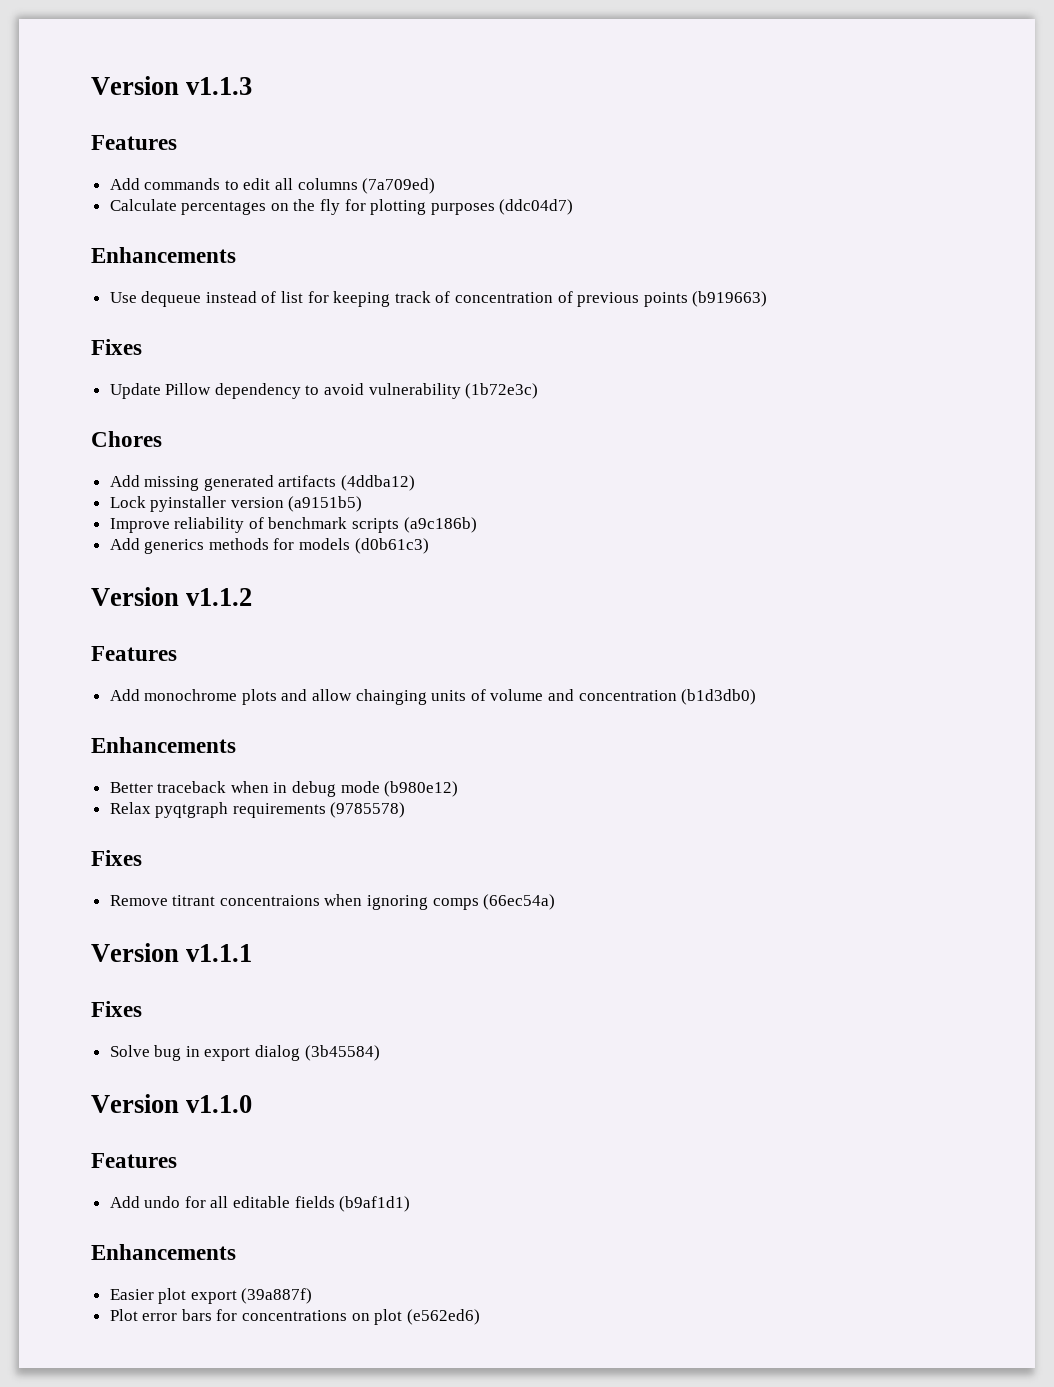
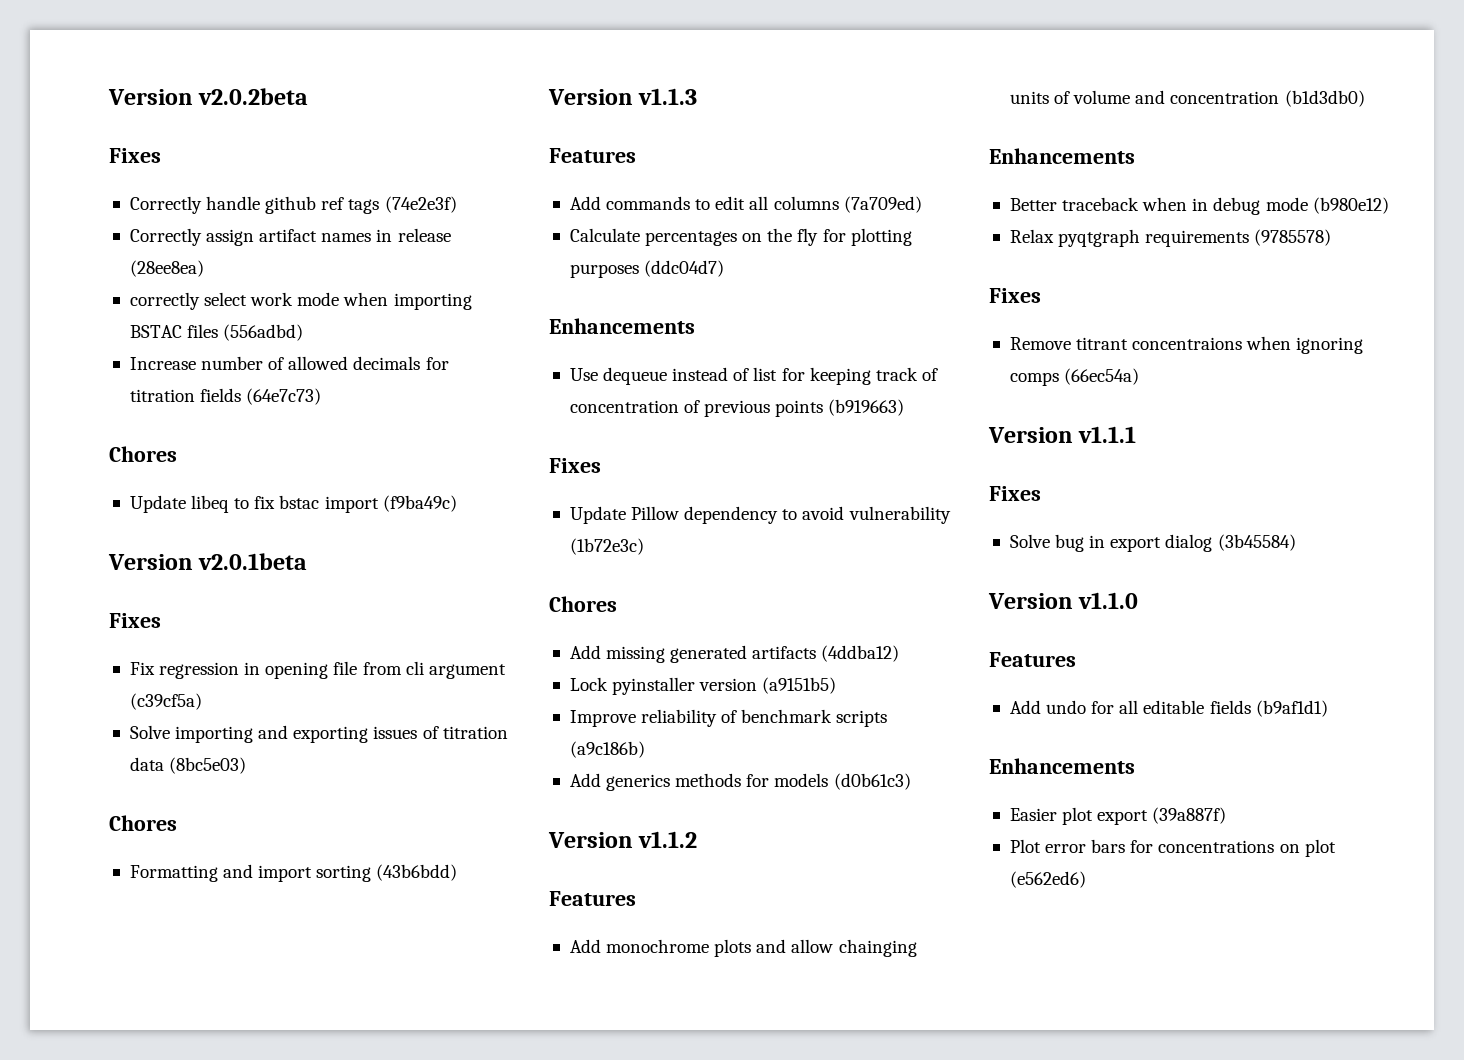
[91,76,179,95] Version -> [108,88,309,105] [109,148,161,163] [129,196,457,214] [129,228,451,246] [129,260,204,277] [129,292,472,310] [129,324,304,341] [129,356,449,370] [129,388,322,405] [109,446,177,462] [129,495,457,513] [108,553,308,570] [109,613,161,628] [129,661,506,679] [129,693,202,710] [129,725,508,743] [129,757,247,774] [109,815,177,831] [129,864,458,882] [548,89,633,105] Version v2.0.2beta // Fixes // Correctly handle github ref tags (74e2e3f) // Correctly assign artifact names in release (28ee8ea) // correctly select work mode when importing BSTAC files (556adbd) // Increase number of allowed decimals for titration fields (64e7c73) // Chores // Update libeq to fix bstac import (f9ba49c) // Version v2.0.1beta // Fixes // Fix regression in opening file from cli argument (c39cf5a) // Solve importing and exporting issues of titration data (8bc5e03) // Chores // Formatting and import sorting (43b6bdd) // Version

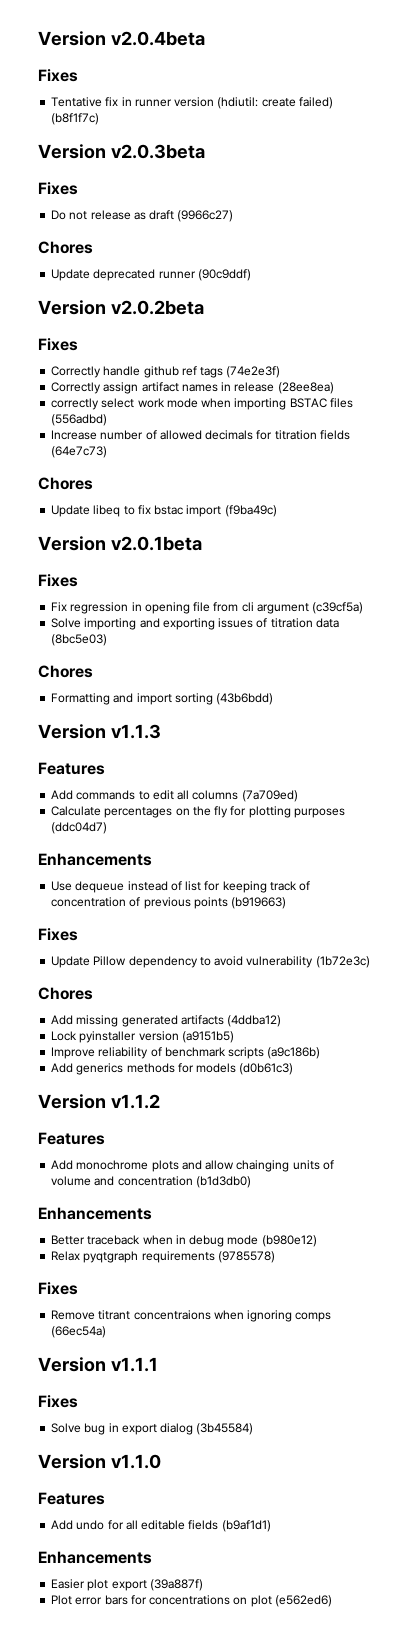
[108,89,193,105] Version -> [38,31,205,46] [38,69,78,82] [51,97,333,109] [51,113,100,125] [38,144,205,159] [38,182,78,195] [51,210,234,222] [38,241,93,254] [51,269,251,281] [38,300,106,315] Version v2.0.4beta // Fixes // Tentative fix in runner version (hdiutil: create failed) (b8f1f7c) // Version v2.0.3beta // Fixes // Do not release as draft (9966c27) // Chores // Update deprecated runner (90c9ddf) // Version

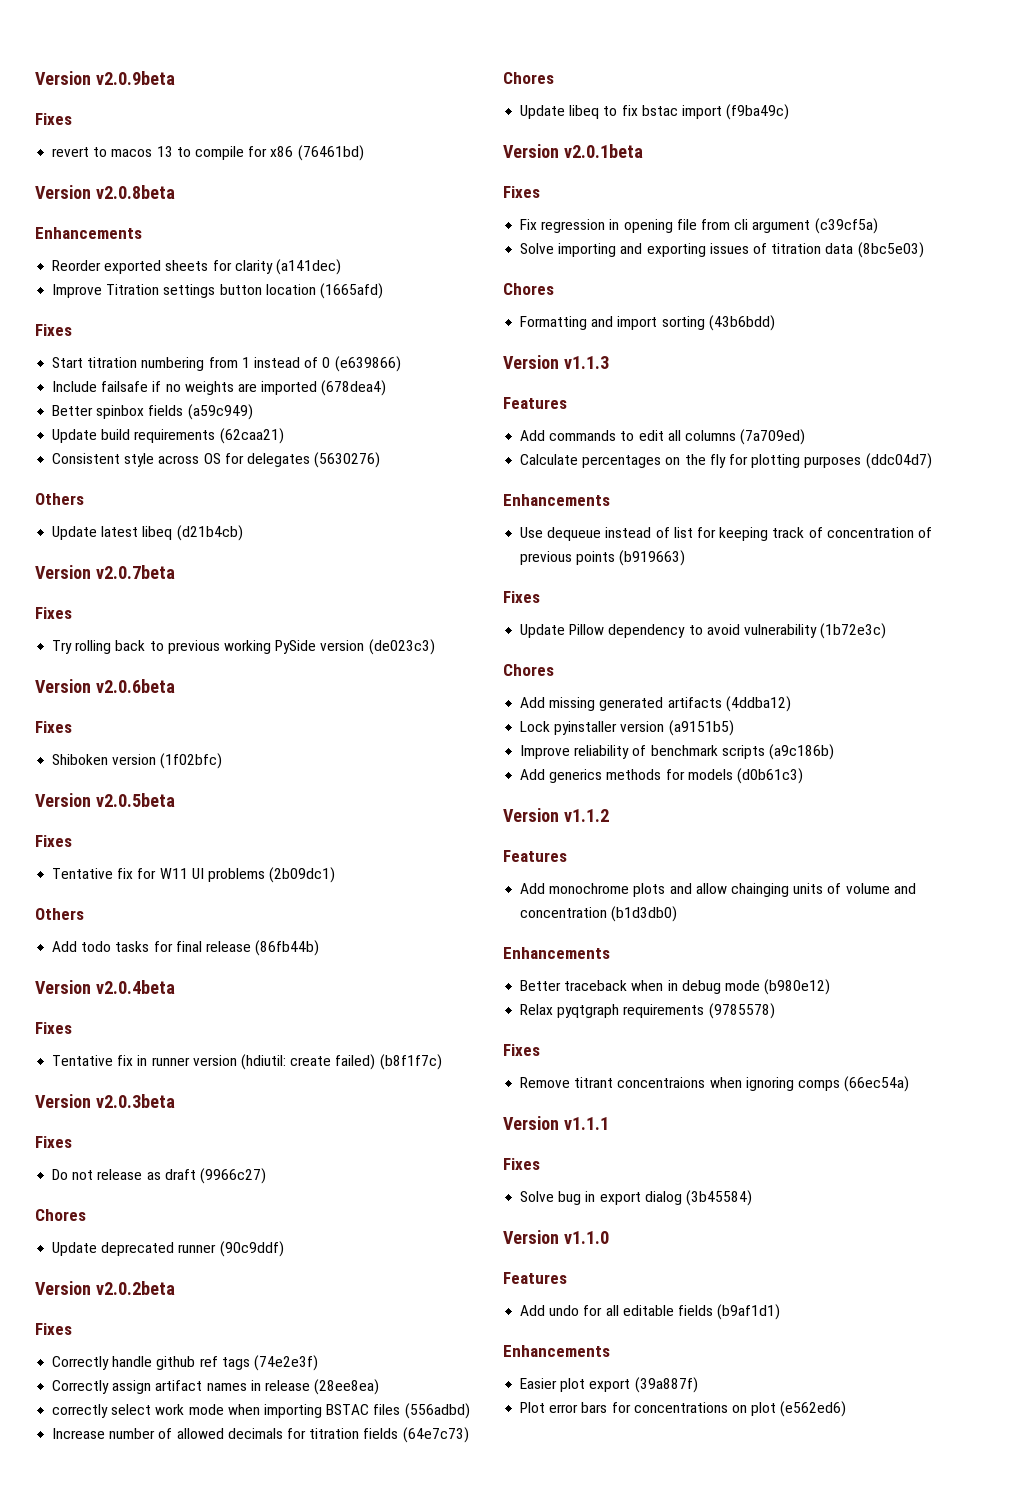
[38,31,106,46] Version -> [35,71,175,85] [35,113,72,125] [52,145,364,161] [35,185,175,199] [35,227,142,239] [52,259,341,275] [52,283,383,299] [35,324,72,336] [52,356,401,372] [52,380,387,396] [52,404,253,420] [52,428,284,444] [52,452,381,468] [35,493,84,505] [52,525,243,541] [35,565,175,579] [35,607,72,619] [52,639,435,655] [35,679,175,693] [35,721,72,733] [52,753,223,769] [35,793,175,807] [35,835,72,847] [52,867,336,883] [35,908,84,920] [52,940,320,956] [35,980,91,994] Version v2.0.9beta // Fixes // revert to macos 13 to compile for x86 (76461bd) // Version v2.0.8beta // Enhancements // Reorder exported sheets for clarity (a141dec) // Improve Titration settings button location (1665afd) // Fixes // Start titration numbering from 1 instead of 0 (e639866) // Include failsafe if no weights are imported (678dea4) // Better spinbox fields (a59c949) // Update build requirements (62caa21) // Consistent style across OS for delegates (5630276) // Others // Update latest libeq (d21b4cb) // Version v2.0.7beta // Fixes // Try rolling back to previous working PySide version (de023c3) // Version v2.0.6beta // Fixes // Shiboken version (1f02bfc) // Version v2.0.5beta // Fixes // Tentative fix for W11 UI problems (2b09dc1) // Others // Add todo tasks for final release (86fb44b) // Version

